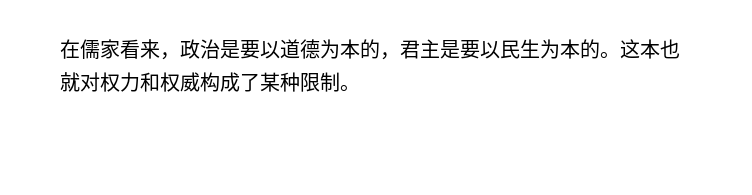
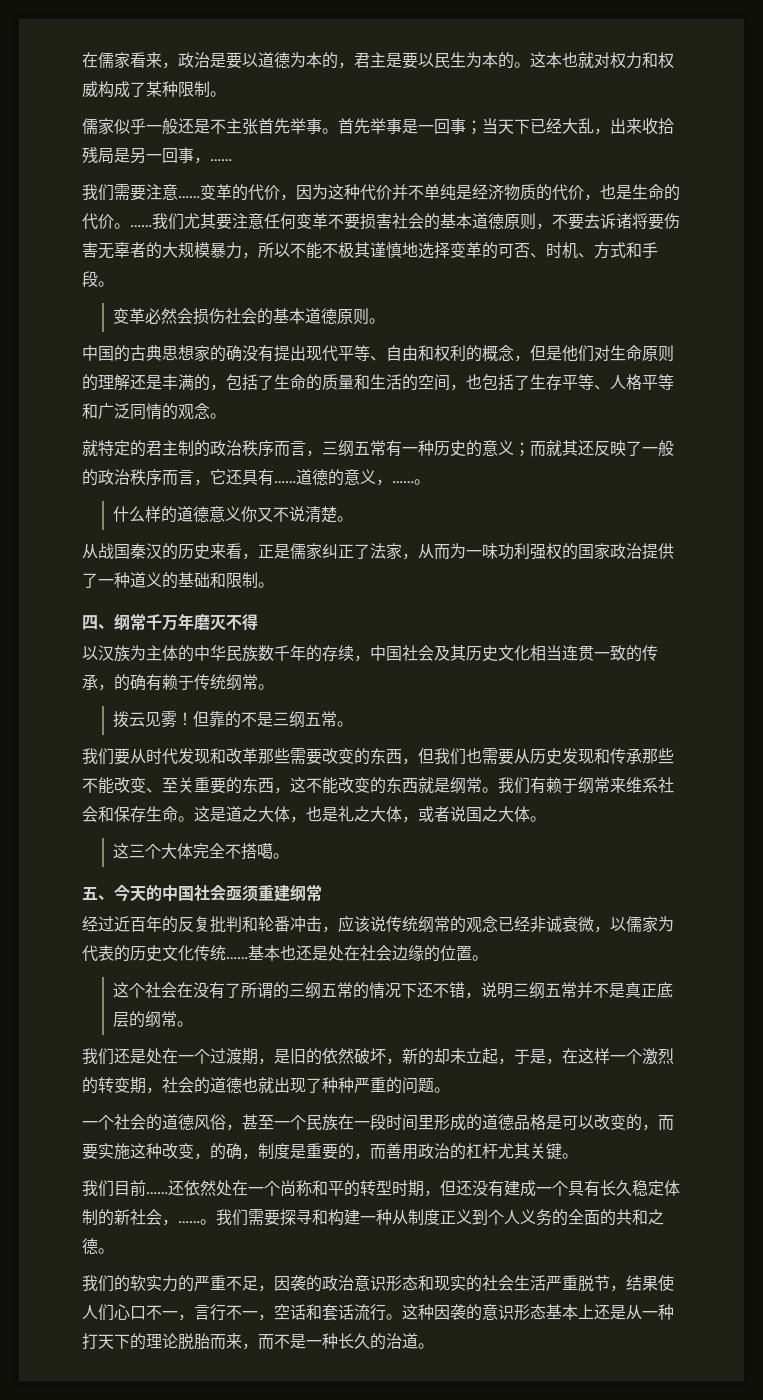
(360, 88) none -> [82,118,674,135] [82,147,232,164] [82,184,680,201] [82,213,680,230] [82,242,658,259] [82,271,114,287] [112,308,385,325] [82,345,674,362] [82,374,674,391] [82,403,226,420] [82,440,674,457] [82,469,430,486] [112,506,353,523] [82,543,674,560] [82,572,274,589] [82,613,258,631] [82,645,658,662] [82,674,274,691] [112,711,353,728] [82,748,674,765] [82,777,674,794] [82,806,546,823] [112,843,289,860] [82,884,322,902] [82,915,674,933] [82,945,488,962] [112,982,673,999] [112,1011,193,1028] [82,1048,674,1065] [82,1077,450,1094] [82,1114,674,1131] [82,1143,578,1160] [82,1180,680,1197] [82,1209,664,1226] [82,1238,114,1254] [82,1275,674,1292] [82,1304,674,1321] [82,1333,434,1350] // 儒家似乎一般还是不主张首先举事。首先举事是一回事；当天下已经大乱，出来收拾残局是另一回事，…… // 我们需要注意……变革的代价，因为这种代价并不单纯是经济物质的代价，也是生命的代价。……我们尤其要注意任何变革不要损害社会的基本道德原则，不要去诉诸将要伤害无辜者的大规模暴力，所以不能不极其谨慎地选择变革的可否、时机、方式和手段。 // 变革必然会损伤社会的基本道德原则。 // 中国的古典思想家的确没有提出现代平等、自由和权利的概念，但是他们对生命原则的理解还是丰满的，包括了生命的质量和生活的空间，也包括了生存平等、人格平等和广泛同情的观念。 // 就特定的君主制的政治秩序而言，三纲五常有一种历史的意义；而就其还反映了一般的政治秩序而言，它还具有……道德的意义，……。 // 什么样的道德意义你又不说清楚。 // 从战国秦汉的历史来看，正是儒家纠正了法家，从而为一味功利强权的国家政治提供了一种道义的基础和限制。 // 四、纲常千万年磨灭不得 // 以汉族为主体的中华民族数千年的存续，中国社会及其历史文化相当连贯一致的传承，的确有赖于传统纲常。 // 拨云见雾！但靠的不是三纲五常。 // 我们要从时代发现和改革那些需要改变的东西，但我们也需要从历史发现和传承那些不能改变、至关重要的东西，这不能改变的东西就是纲常。我们有赖于纲常来维系社会和保存生命。这是道之大体，也是礼之大体，或者说国之大体。 // 这三个大体完全不搭噶。 // 五、今天的中国社会亟须重建纲常 // 经过近百年的反复批判和轮番冲击，应该说传统纲常的观念已经非诚衰微，以儒家为代表的历史文化传统……基本也还是处在社会边缘的位置。 // 这个社会在没有了所谓的三纲五常的情况下还不错，说明三纲五常并不是真正底层的纲常。 // 我们还是处在一个过渡期，是旧的依然破坏，新的却未立起，于是，在这样一个激烈的转变期，社会的道德也就出现了种种严重的问题。 // 一个社会的道德风俗，甚至一个民族在一段时间里形成的道德品格是可以改变的，而要实施这种改变，的确，制度是重要的，而善用政治的杠杆尤其关键。 // 我们目前……还依然处在一个尚称和平的转型时期，但还没有建成一个具有长久稳定体制的新社会，……。我们需要探寻和构建一种从制度正义到个人义务的全面的共和之德。 // 我们的软实力的严重不足，因袭的政治意识形态和现实的社会生活严重脱节，结果使人们心口不一，言行不一，空话和套话流行。这种因袭的意识形态基本上还是从一种打天下的理论脱胎而来，而不是一种长久的治道。

